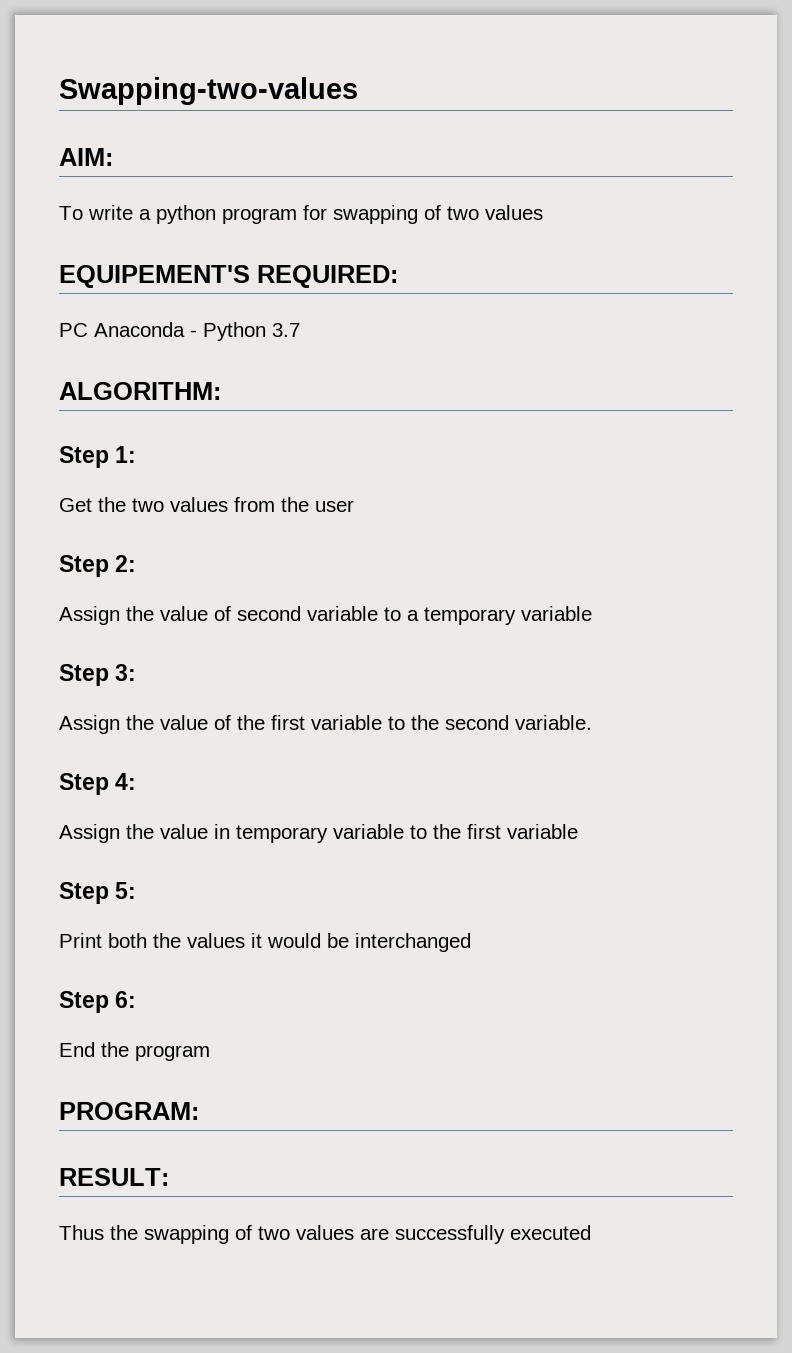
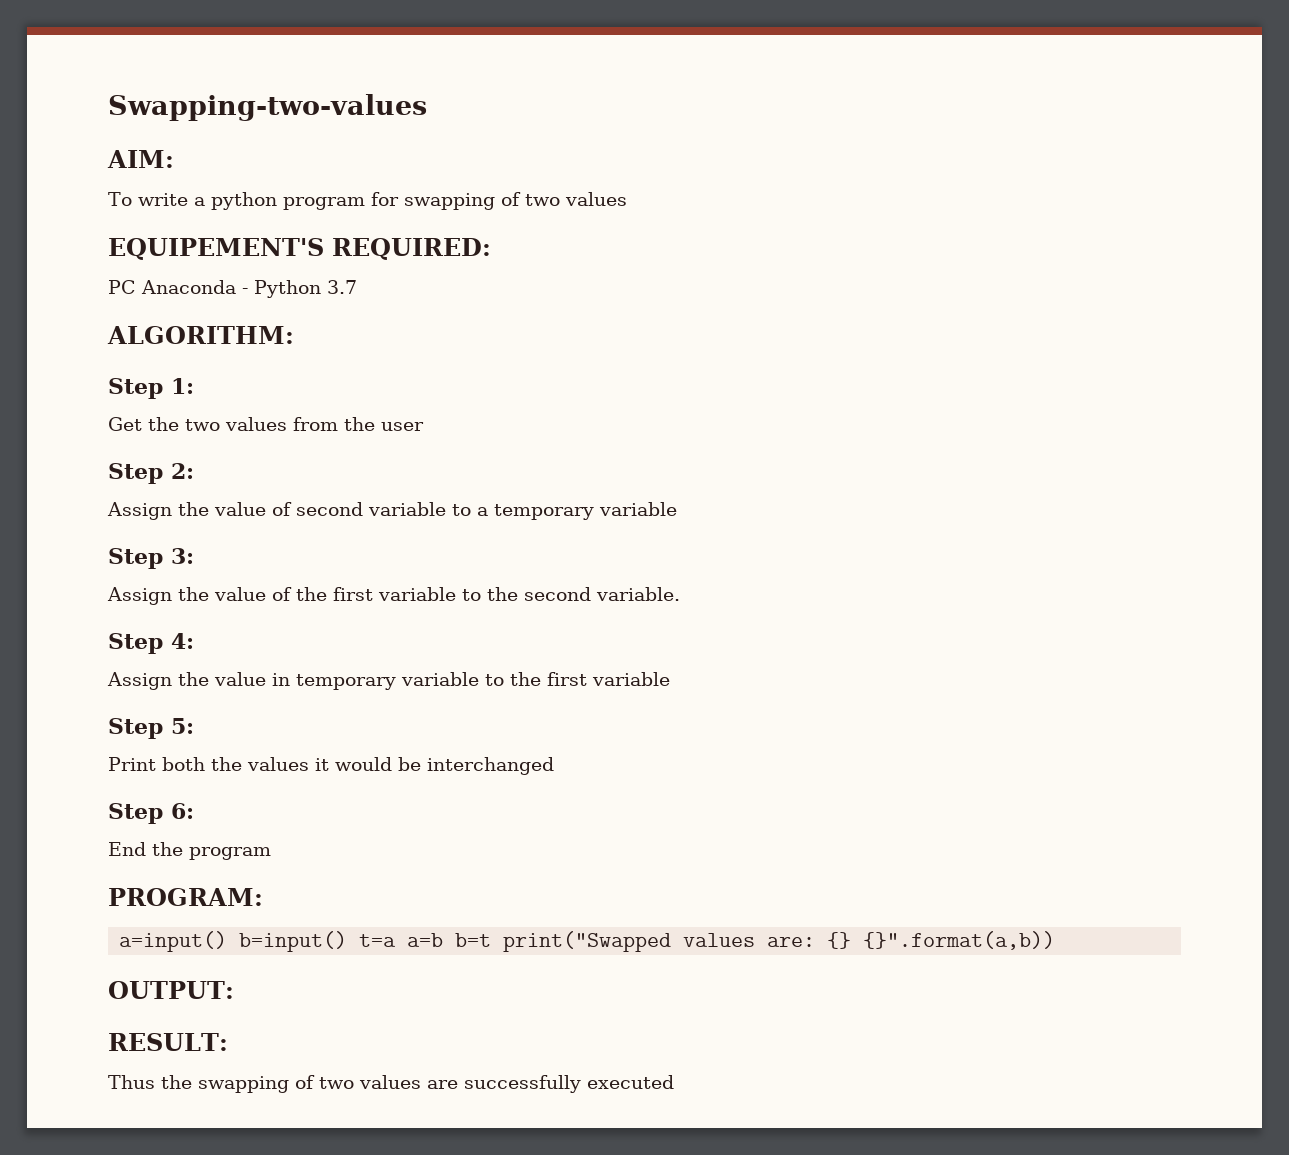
(199, 1111) none -> [119,931,1056,952] [108,981,234,999] // a=input() b=input() t=a a=b b=t print("Swapped values are: {} {}".format(a,b)) // OUTPUT:

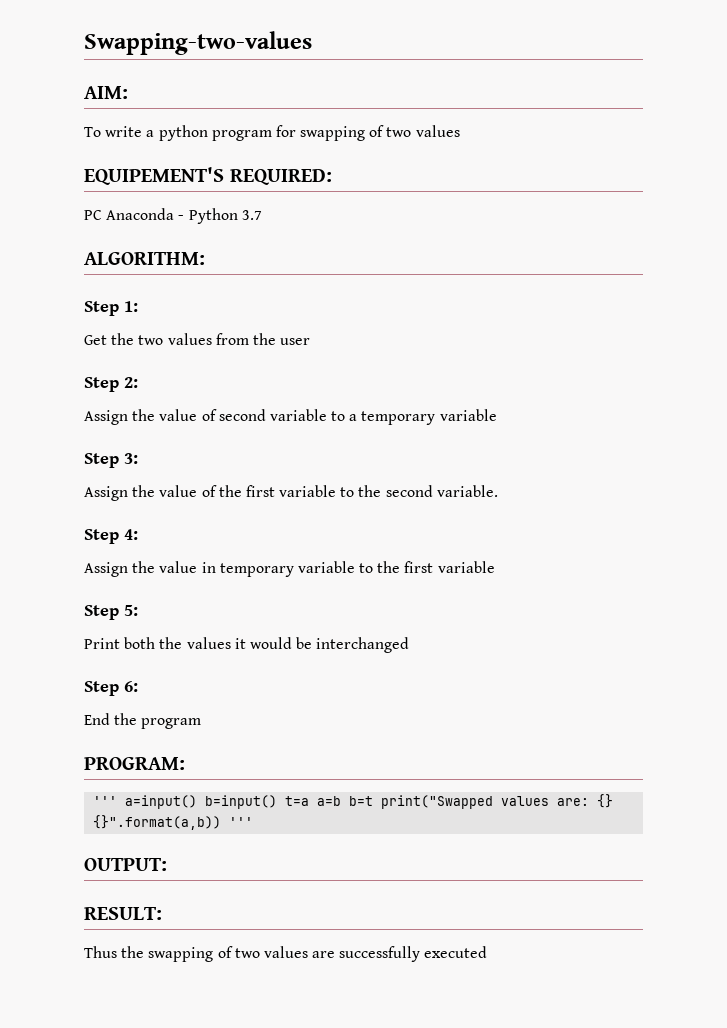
(263, 897) none -> [93,796,118,806] '''
(1056, 940) none -> [229,817,254,827] '''

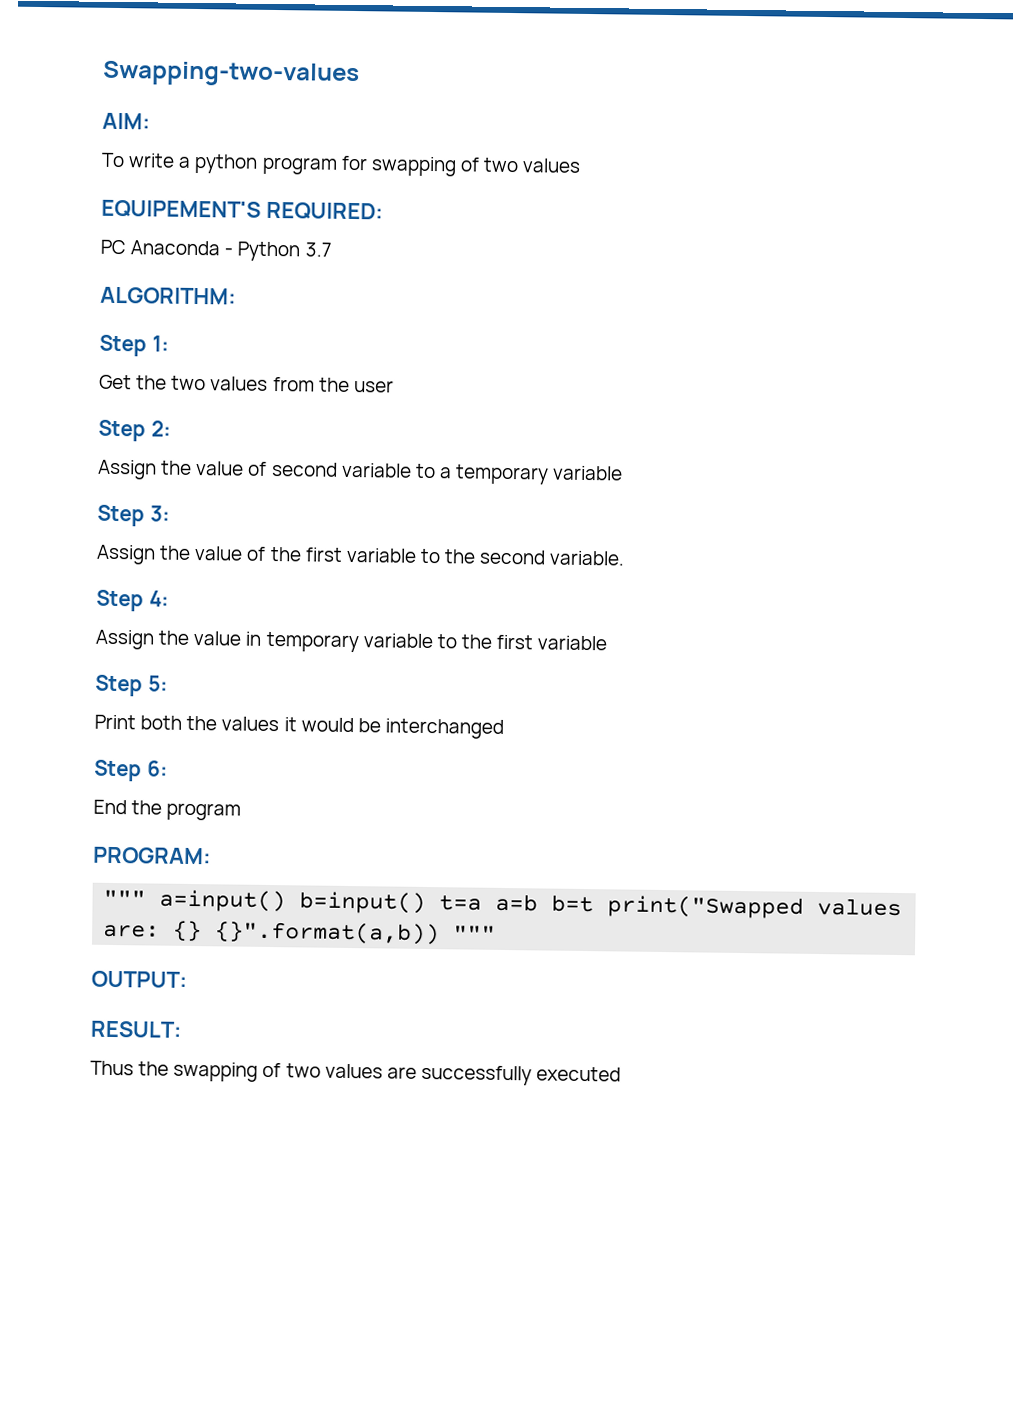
[93,796,118,806] ''' -> [103,889,147,906] """
[229,817,254,827] ''' -> [453,925,497,941] """

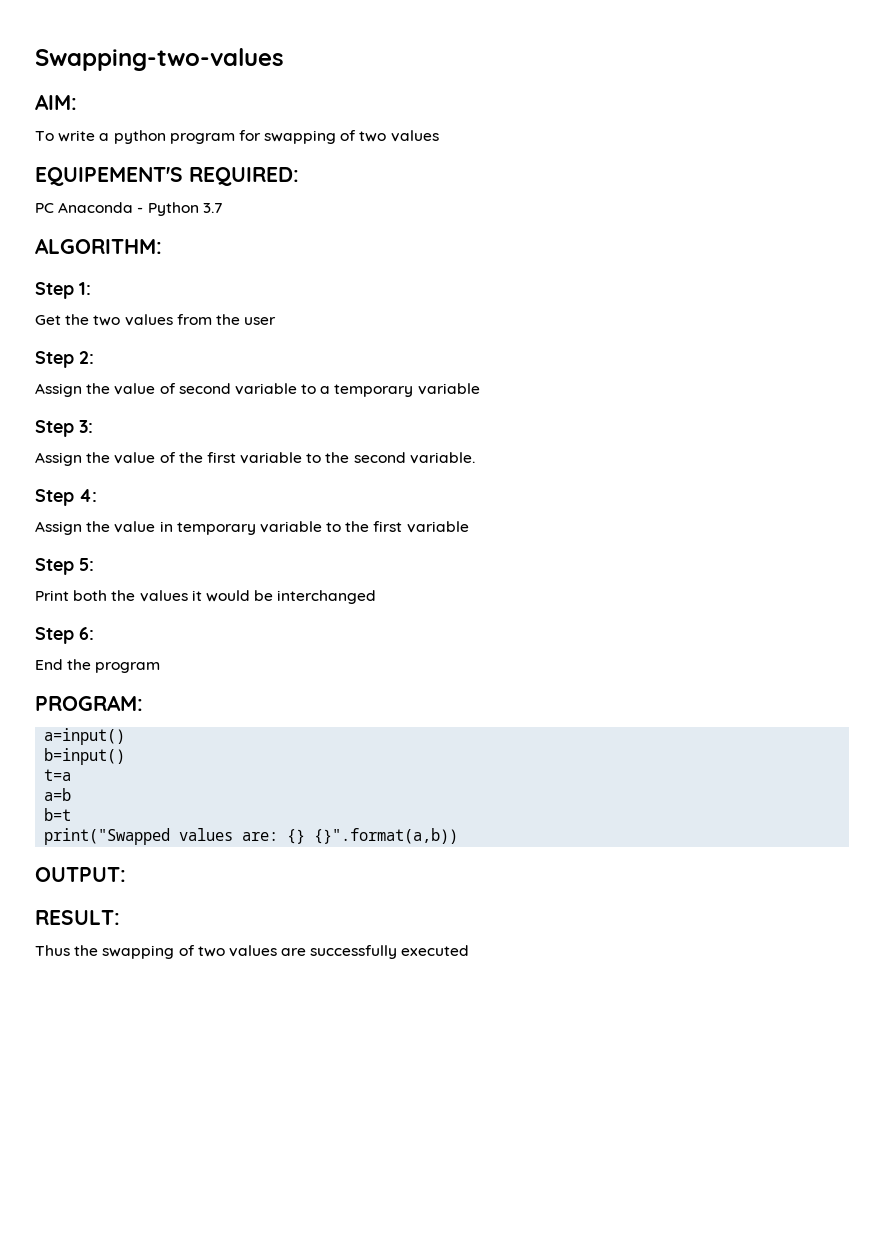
[103,889,147,906] """ -> (143, 703) none
(287, 901) none -> (126, 736) //
(427, 902) none -> (126, 756) //
(483, 903) none -> (72, 775) //
(539, 902) none -> (72, 794) //
(595, 903) none -> (72, 814) //
[453,925,497,941] """ -> (459, 836) none

